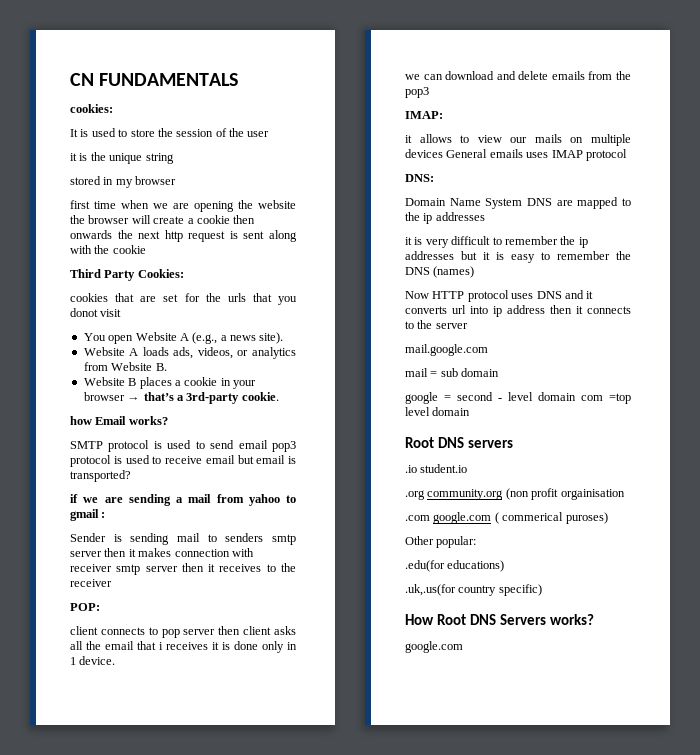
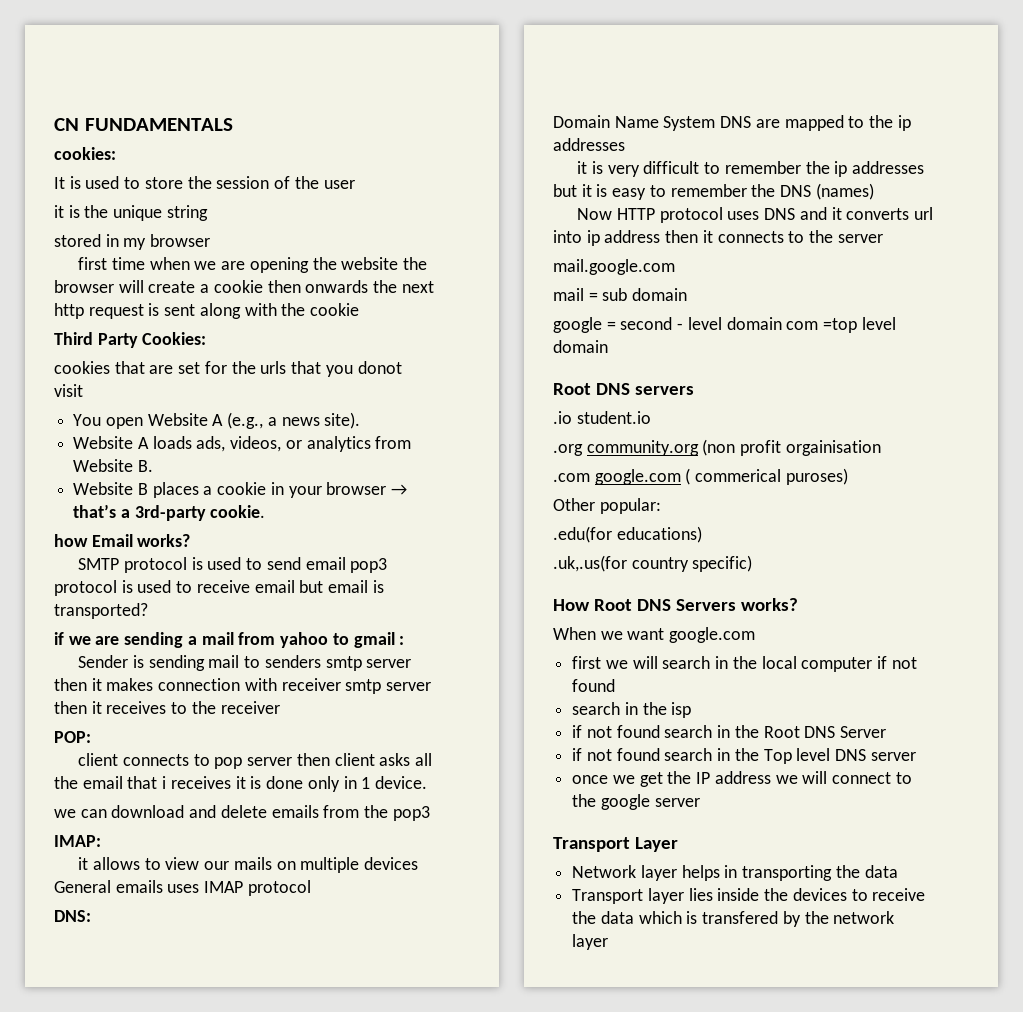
[405,641,463,653] google.com -> [553,627,756,643] [572,656,917,672] [572,679,616,692] [572,702,692,718] [572,725,887,738] [572,748,916,764] [572,771,912,787] [572,794,700,810] [553,837,678,852] [572,865,898,881] [572,888,926,904] [572,911,895,927] [572,934,609,950] When we want google.com // first we will search in the local computer if not found // search in the isp // if not found search in the Root DNS Server // if not found search in the Top level DNS server // once we get the IP address we will connect to the google server // Transport Layer // Network layer helps in transporting the data // Transport layer lies inside the devices to receive the data which is transfered by the network layer

